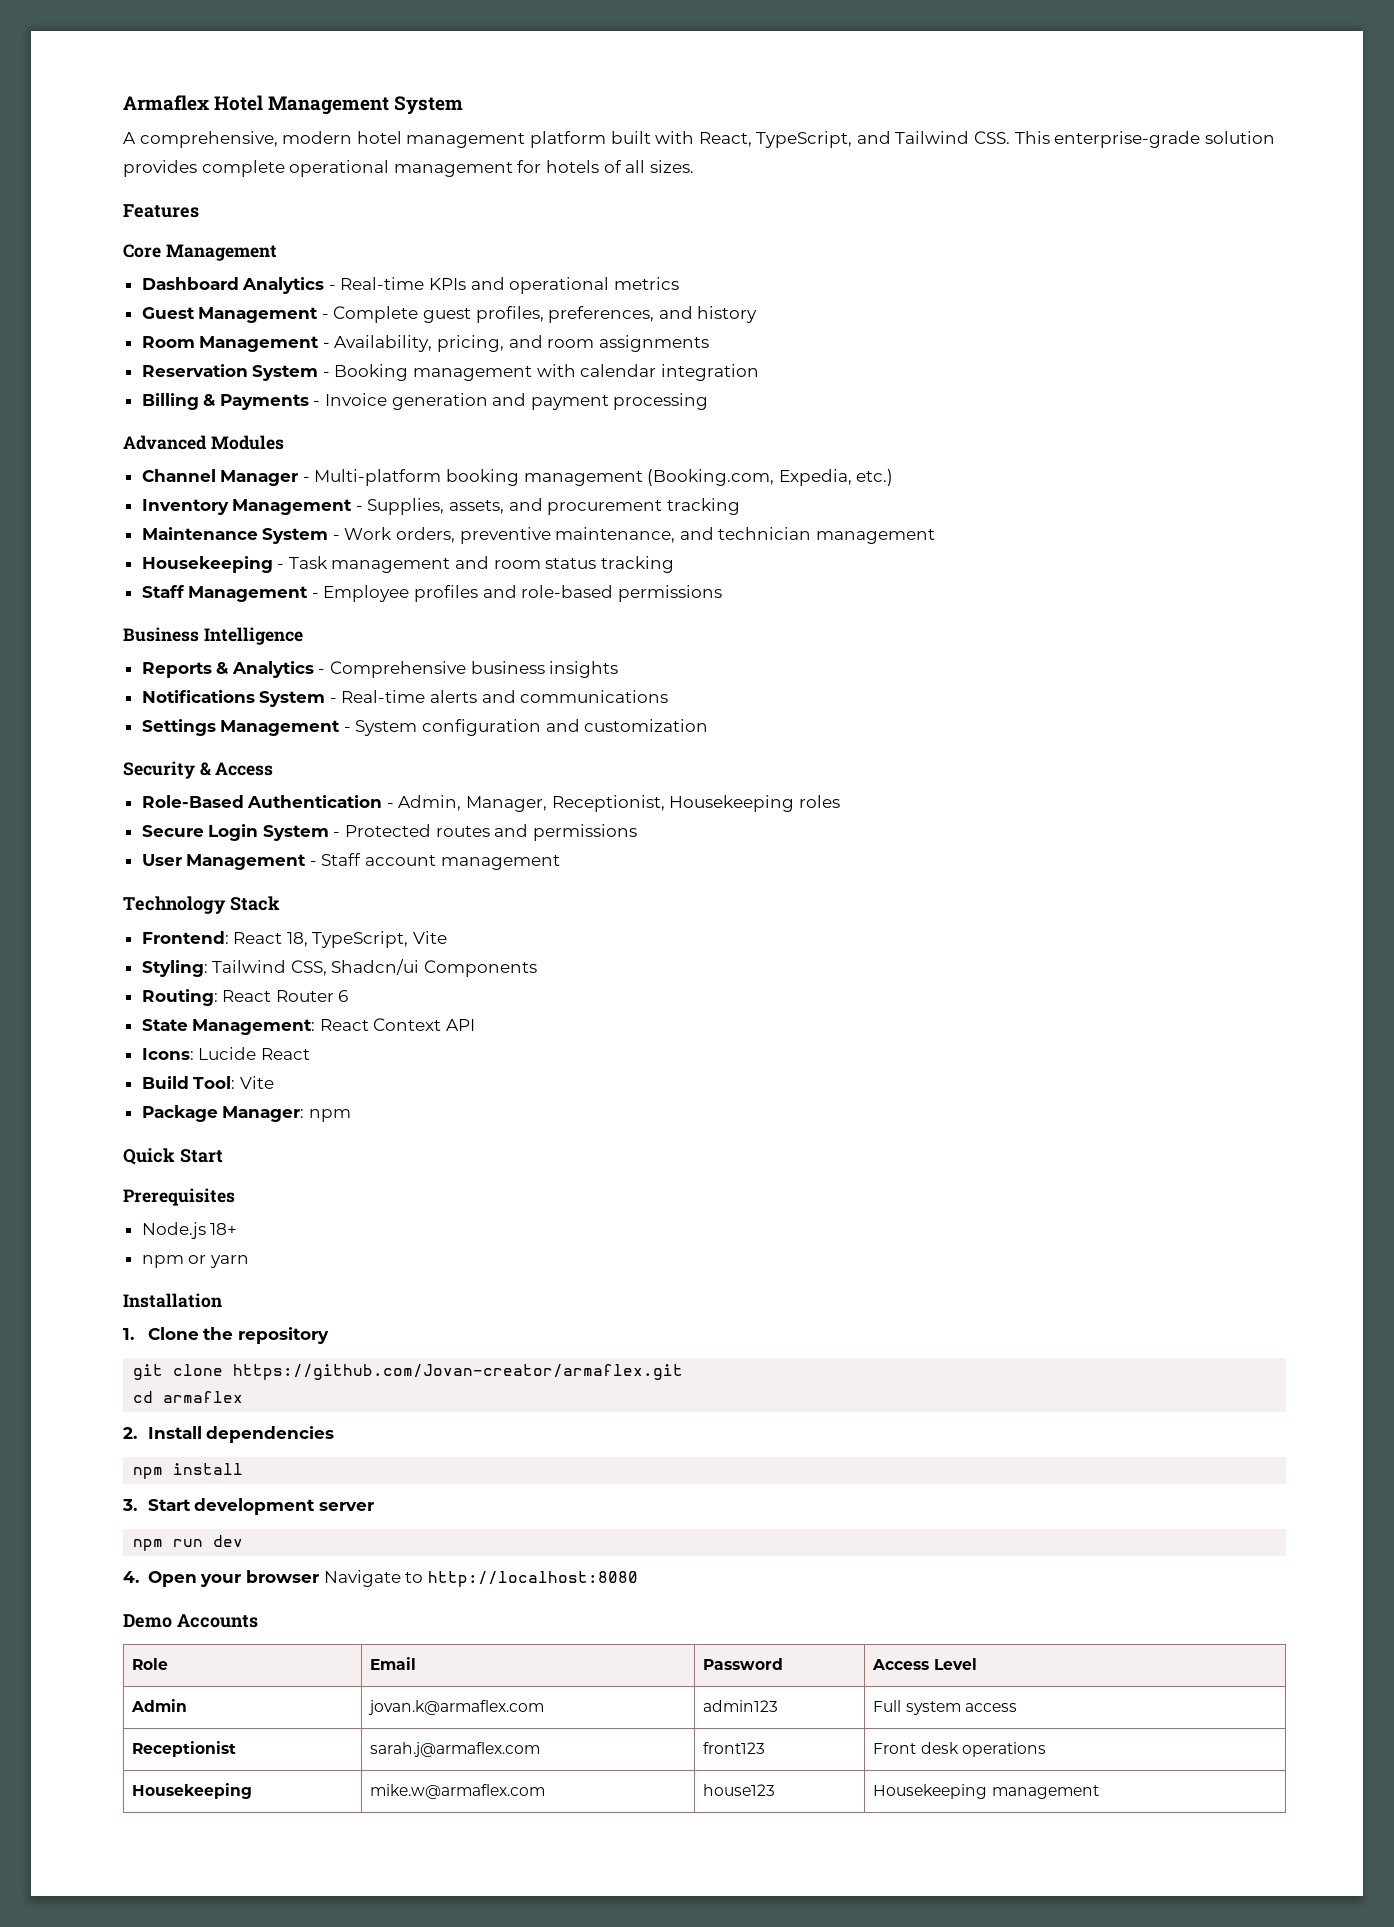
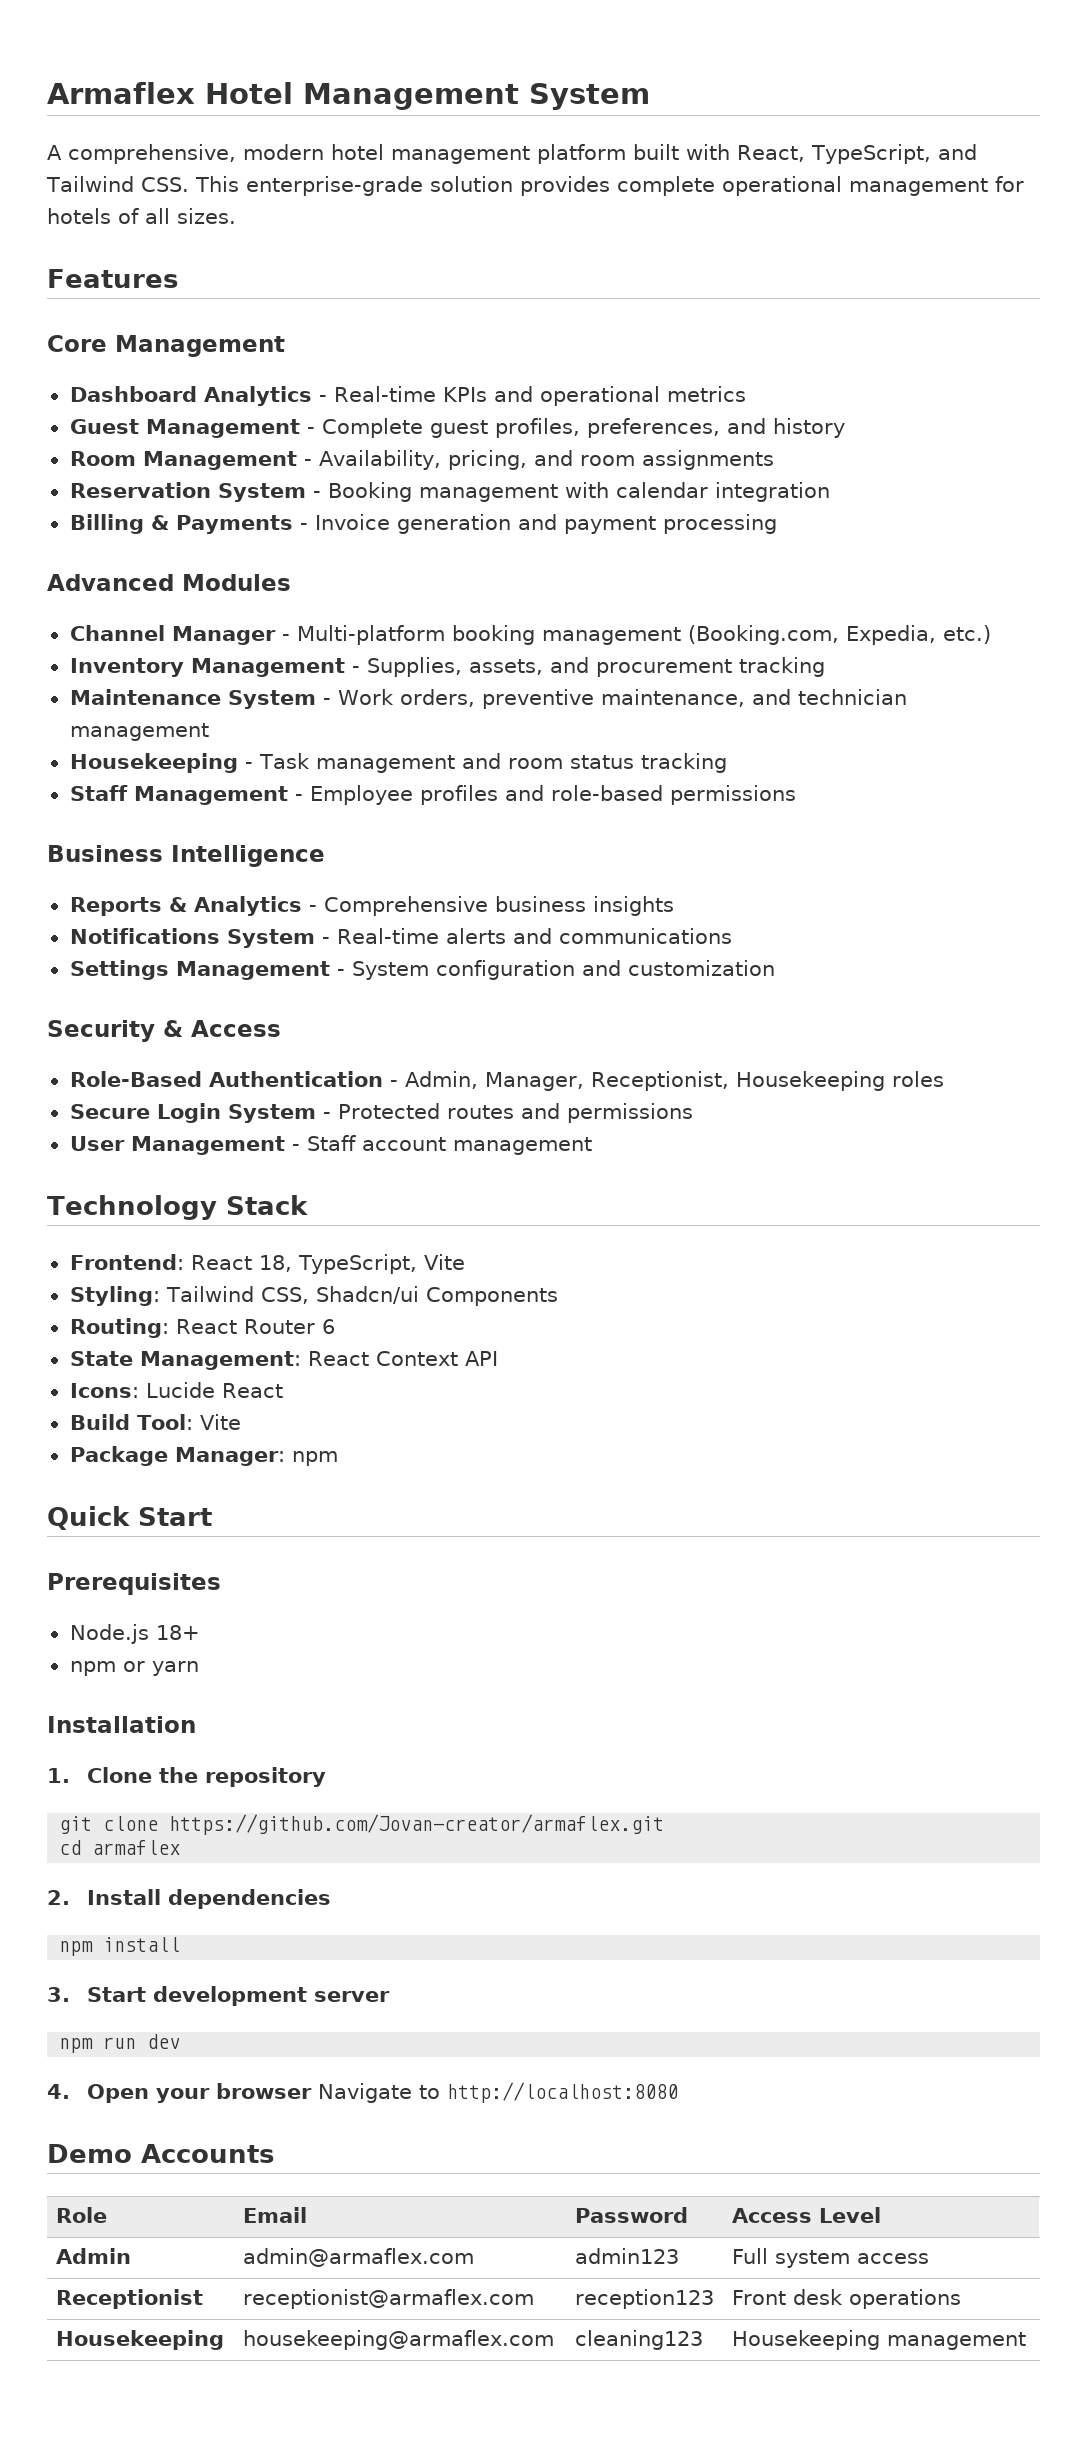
[368,1700,545,1715] jovan.k@armaflex.com -> [242,2248,474,2267] admin@armaflex.com
[370,1742,541,1757] [703,1742,766,1754] sarah.j@armaflex.com | front123 -> [242,2289,534,2309] [574,2289,714,2309] receptionist@armaflex.com | reception123
[370,1784,546,1799] [703,1784,776,1796] mike.w@armaflex.com | house123 -> [242,2330,555,2350] [574,2330,703,2350] housekeeping@armaflex.com | cleaning123

